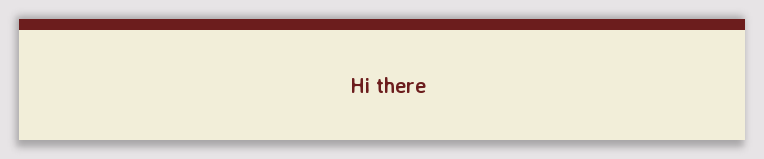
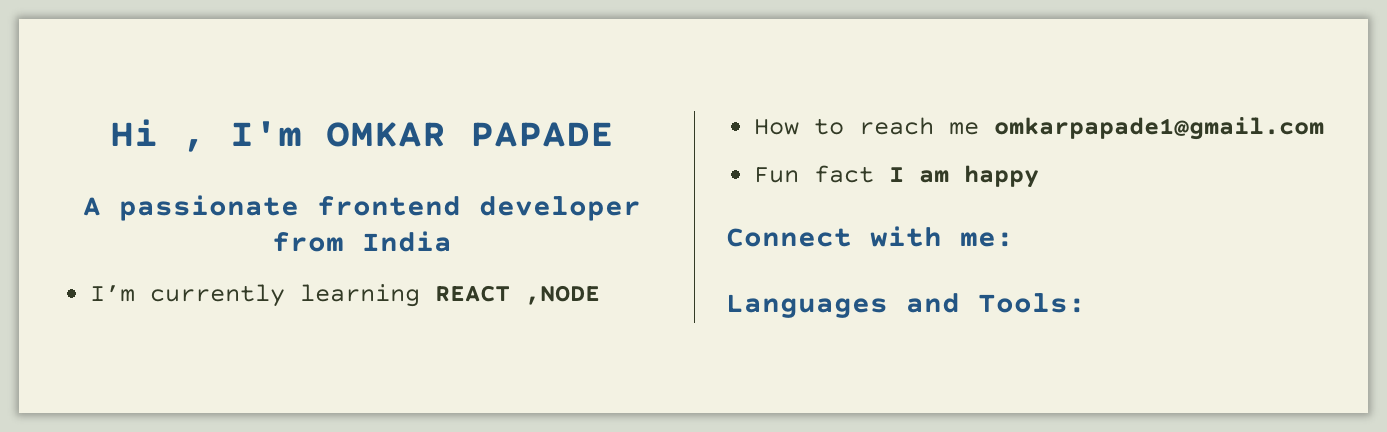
[375,77,426,93] there -> [181,121,614,152] [82,195,641,221] [271,231,452,252] [90,284,601,307] [754,117,1325,140] [754,165,1040,188] [726,226,1014,247] [726,293,1086,318] , I'm OMKAR PAPADE // A passionate frontend developer from India // I’m currently learning REACT ,NODE // How to reach me omkarpapade1@gmail.com // Fun fact I am happy // Connect with me: // Languages and Tools:

